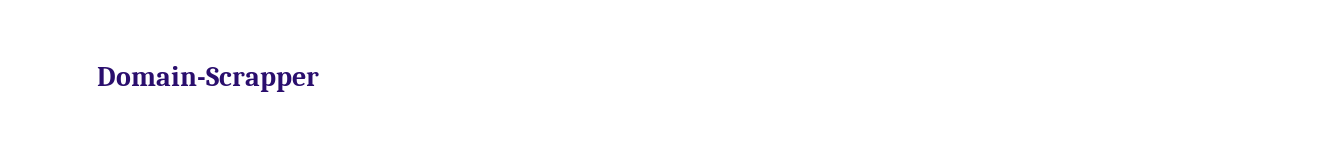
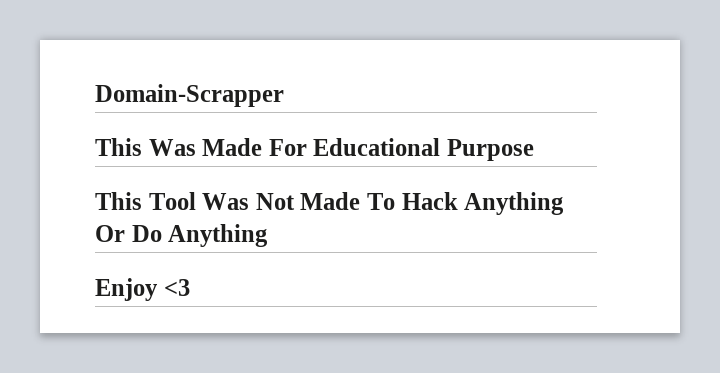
(319, 79) none -> [95,138,535,161] [95,192,565,215] [95,224,269,247] [95,278,190,301] // This Was Made For Educational Purpose // This Tool Was Not Made To Hack Anything Or Do Anything // Enjoy <3

